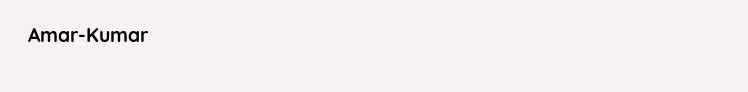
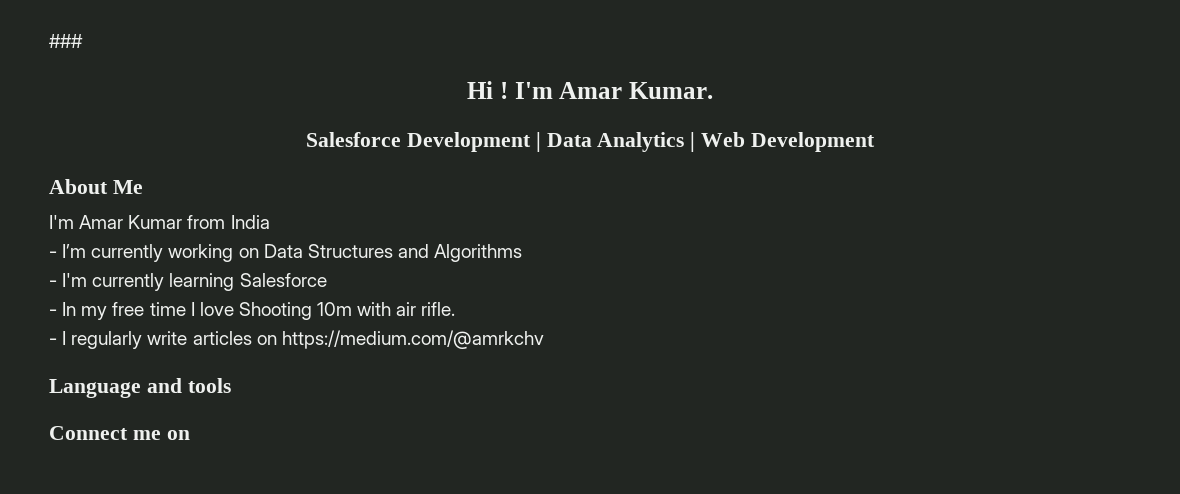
[28,27,149,42] Amar-Kumar -> [49,34,83,48] [467,81,713,99] [306,132,875,152] [49,179,143,194] [49,215,270,229] [49,244,523,262] [49,273,327,291] [49,302,456,320] [49,330,544,349] [49,378,231,398] [49,426,190,440] ### // Hi ! I'm Amar Kumar. // Salesforce Development | Data Analytics | Web Development // About Me // I'm Amar Kumar from India // - I’m currently working on Data Structures and Algorithms // - I'm currently learning Salesforce // - In my free time I love Shooting 10m with air rifle. // - I regularly write articles on https://medium.com/@amrkchv // Language and tools // Connect me on

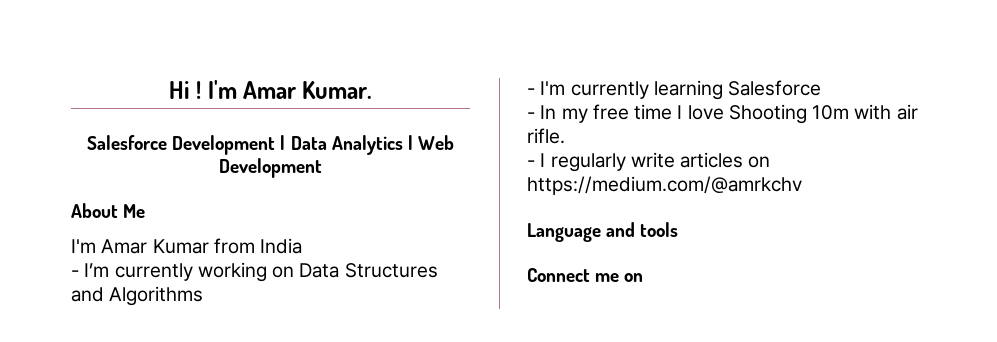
[49,34,83,48] ### // -> (168, 90) none

